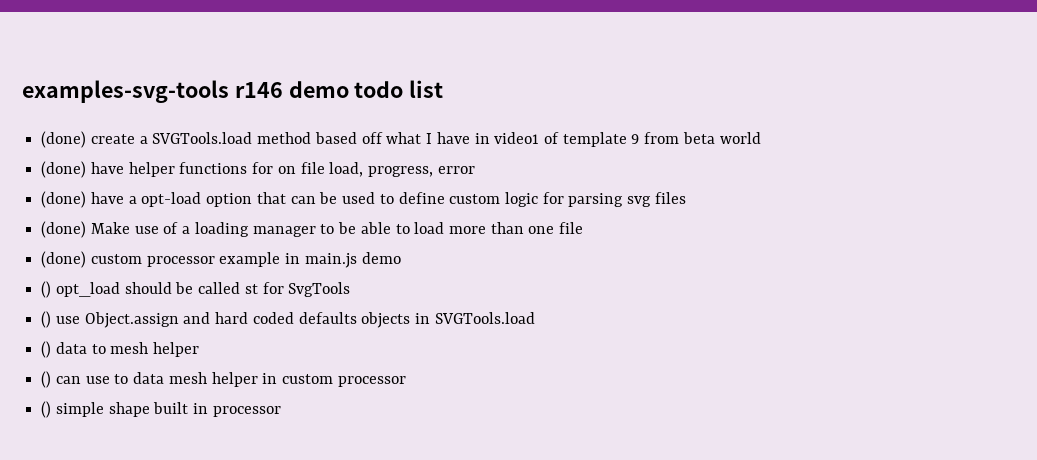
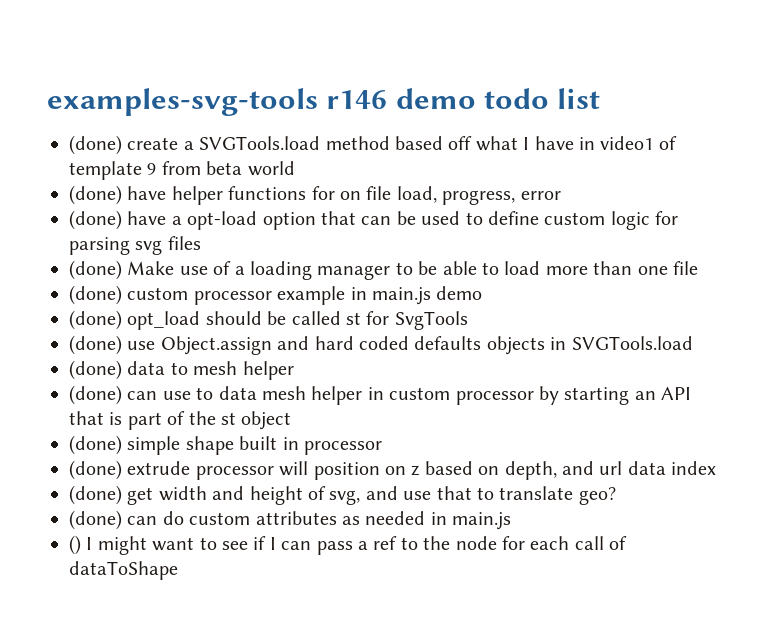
[41,281,52,298] () -> [69,310,122,330] (done)
[41,311,52,328] () -> [69,335,122,355] (done)
[41,341,52,358] () -> [69,360,122,380] (done)
[41,371,52,388] () -> [69,385,122,405] (done)
[41,401,52,418] // () -> [538,386,692,405] [69,411,292,430] [69,435,122,455] by starting an API that is part of the st object // (done)
(281, 411) none -> [69,460,717,480] [69,485,616,505] [69,510,512,530] [69,535,628,555] [69,561,178,580] // (done) extrude processor will position on z based on depth, and url data index // (done) get width and height of svg, and use that to translate geo? // (done) can do custom attributes as needed in main.js // () I might want to see if I can pass a ref to the node for each call of dataToShape

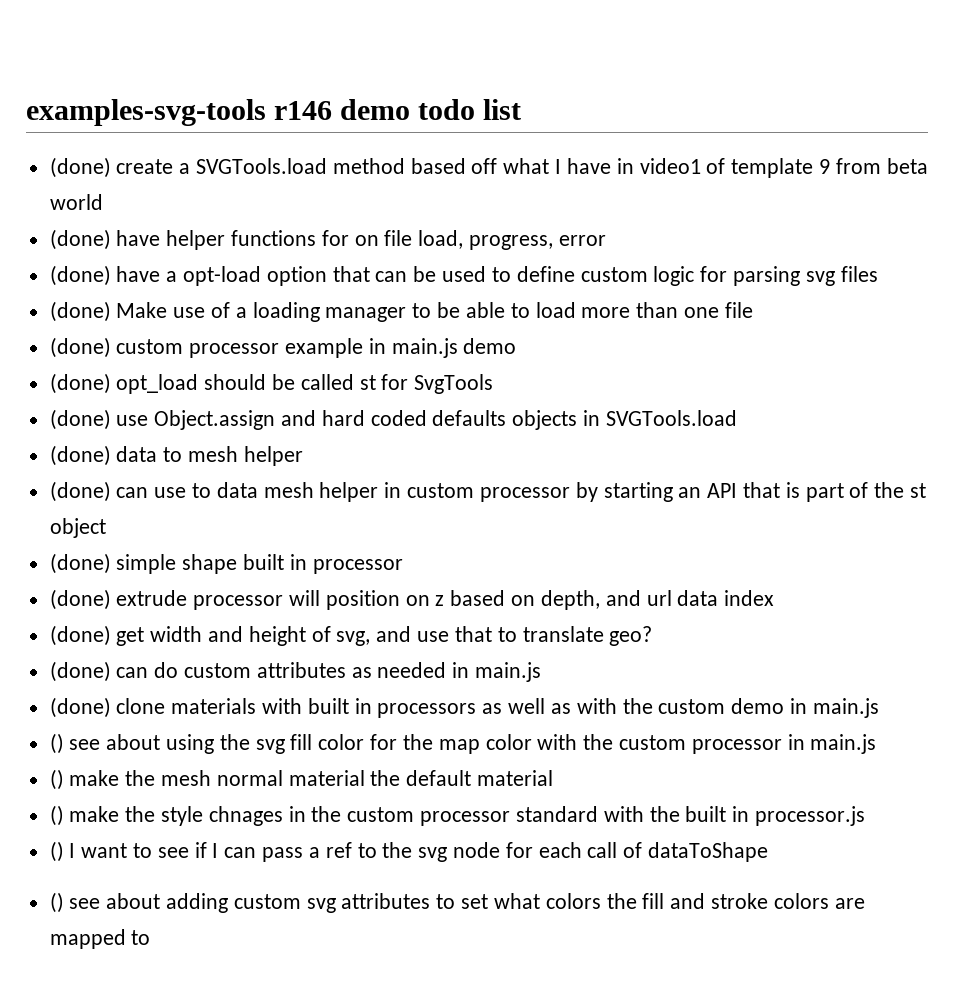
(512, 521) none -> [49,697,879,718] [49,733,877,754] [49,769,554,790] [49,805,865,826] // (done) clone materials with built in processors as well as with the custom demo in main.js // () see about using the svg fill color for the map color with the custom processor in main.js // () make the mesh normal material the default material // () make the style chnages in the custom processor standard with the built in processor.js
[97,536,147,555] might -> (76, 850) none
(451, 543) none -> [418,847,448,862] svg
(178, 570) none -> [49,892,865,913] [49,929,151,949] // () see about adding custom svg attributes to set what colors the fill and stroke colors are mapped to

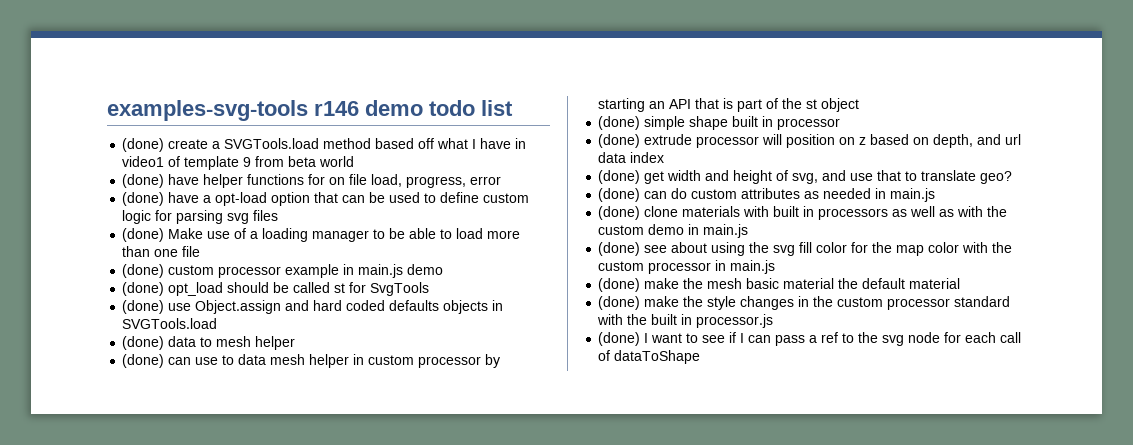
[49,733,64,754] () -> [598,242,641,256] (done)
[49,769,64,790] () -> [598,278,641,292] (done)
[216,770,283,786] normal -> [746,278,780,289] basic
[49,805,64,826] () -> [598,296,641,310] (done)
[208,806,283,826] chnages -> [740,296,795,310] changes
[49,841,64,862] () -> [598,332,641,346] (done)
[49,892,865,913] [49,929,151,949] // () see about adding custom svg attributes to set what colors the fill and stroke colors are mapped to -> (701, 357) none

